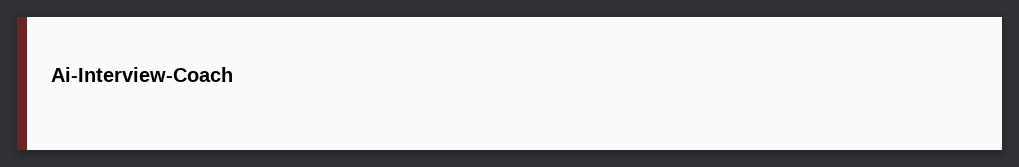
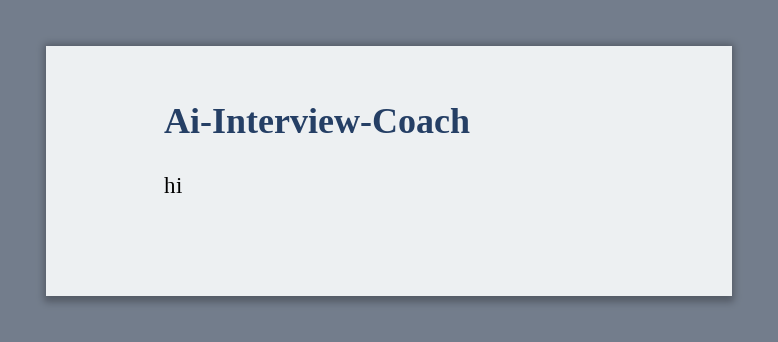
(233, 74) none -> [164,177,182,193] // hi

